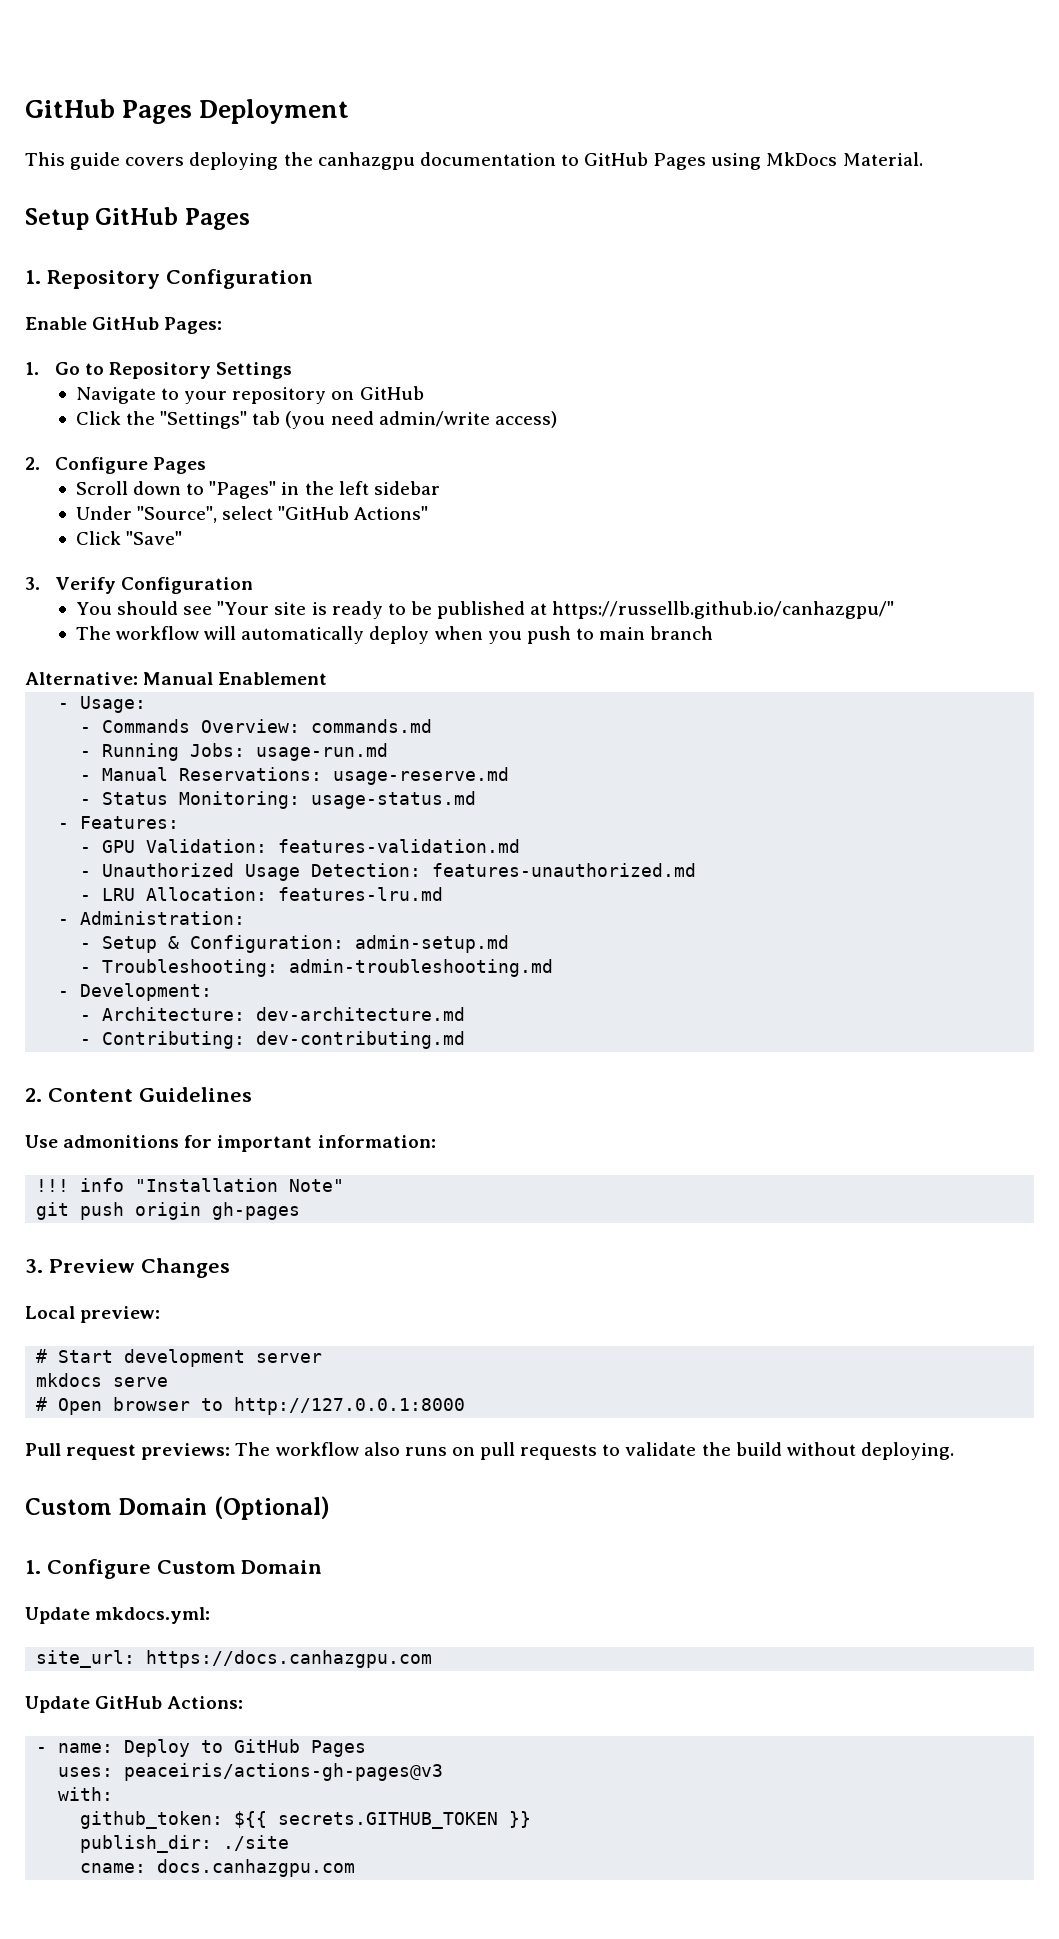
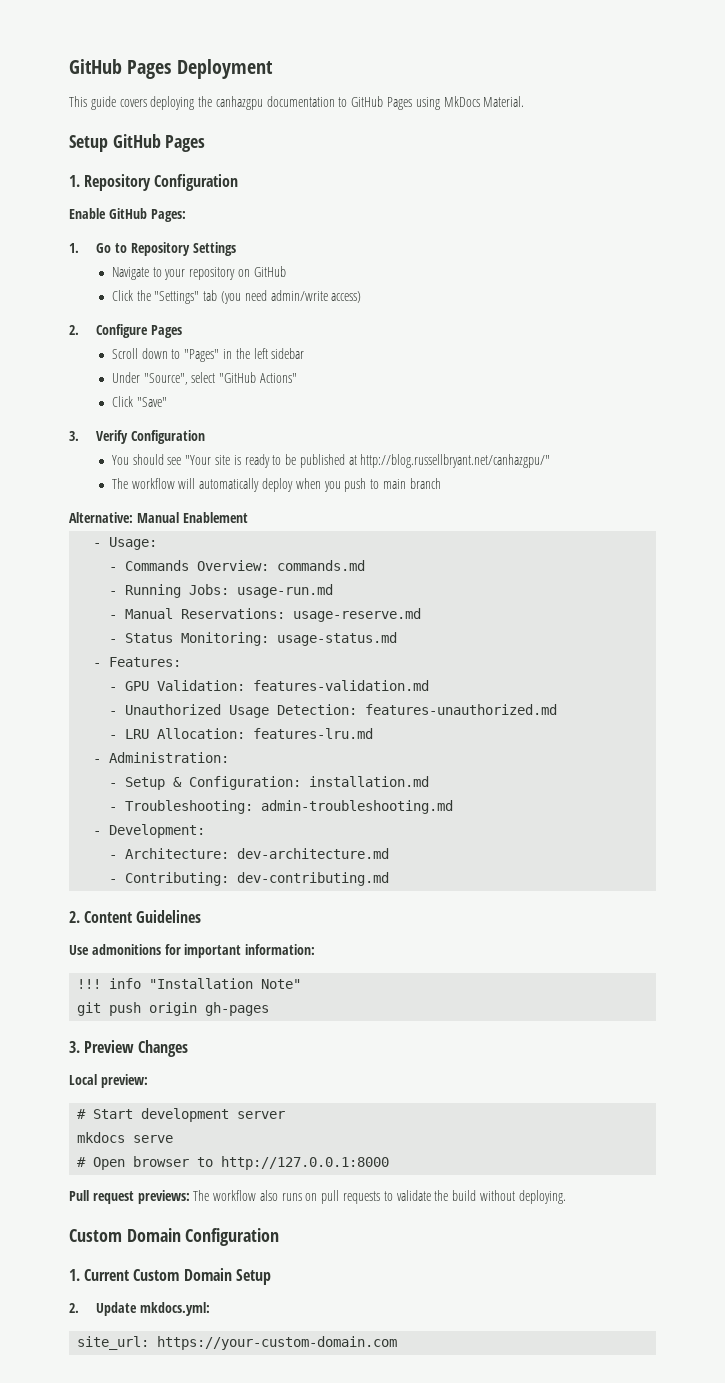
[552,601,895,619] https://russellb.github.io/canhazgpu/" -> [360,454,551,468] http://blog.russellbryant.net/canhazgpu/"
[355,935,510,953] admin-setup.md -> [309,776,430,787] installation.md
[213,1496,330,1520] [25,1559,323,1579] (Optional) // 1. Configure Custom Domain // -> [185,1228,280,1246] [69,1268,271,1285] [69,1303,79,1313] Configuration // 1. Current Custom Domain Setup // 2.
[146,1650,433,1668] [25,1696,244,1713] [36,1739,367,1757] [58,1763,444,1781] [58,1787,114,1801] [80,1811,532,1829] [80,1835,290,1853] [80,1859,356,1877] https://docs.canhazgpu.com // Update GitHub Actions: // - name: Deploy to GitHub Pages // uses: peaceiris/actions-gh-pages@v3 // with: // github_token: ${{ secrets.GITHUB_TOKEN }} // publish_dir: ./site // cname: docs.canhazgpu.com -> [157,1336,398,1350] https://your-custom-domain.com

